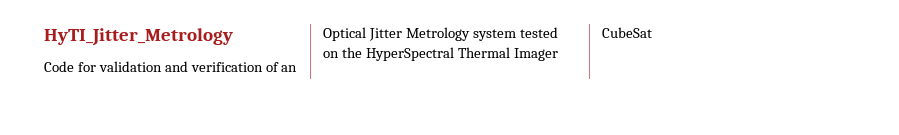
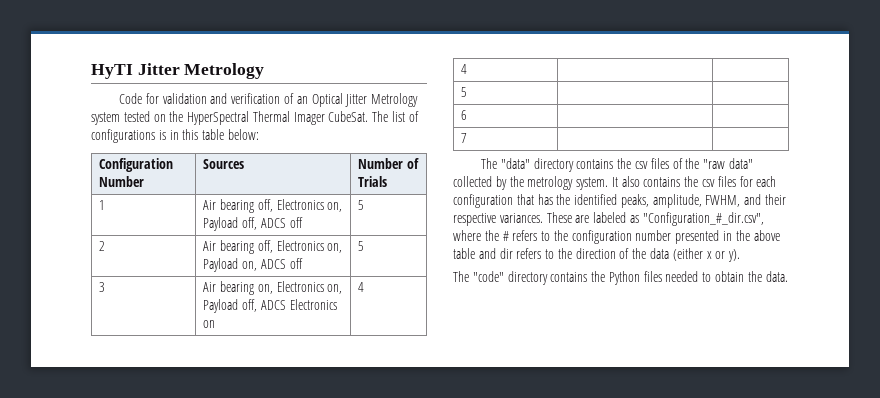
[44,28,233,46] HyTI_Jitter_Metrology -> [91,63,265,79] HyTI Jitter Metrology
[602,27,652,38] CubeSat -> [328,111,419,122] [91,129,259,143] [99,158,174,172] [99,176,145,187] [203,159,245,169] [358,158,420,169] [358,176,388,187] [99,200,106,210] [203,199,343,213] [203,217,303,231] [358,200,365,210] [99,241,106,251] [203,240,343,254] [203,258,303,272] [358,241,365,251] [99,282,106,292] [203,281,343,295] [203,299,337,313] [203,320,216,328] [358,282,365,292] [461,64,468,74] [461,87,468,97] [461,110,468,120] [461,133,468,143] [481,158,753,172] [453,176,777,190] [453,194,787,208] [453,212,764,226] [453,230,780,244] [453,248,741,262] [453,271,788,285] CubeSat. The list of configurations is in this table below: // Configuration Number | Sources | Number of Trials // 1 | Air bearing off, Electronics on, Payload off, ADCS off | 5 // 2 | Air bearing off, Electronics on, Payload on, ADCS off | 5 // 3 | Air bearing on, Electronics on, Payload off, ADCS Electronics on | 4 // 4 | | // 5 | | // 6 | | // 7 | | // The "data" directory contains the csv files of the "raw data" collected by the metrology system. It also contains the csv files for each configuration that has the identified peaks, amplitude, FWHM, and their respective variances. These are labeled as "Configuration_#_dir.csv", where the # refers to the configuration number presented in the above table and dir refers to the direction of the data (either x or y). // The "code" directory contains the Python files needed to obtain the data.

